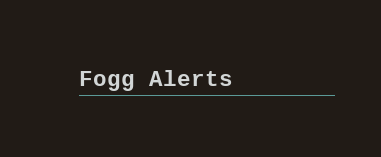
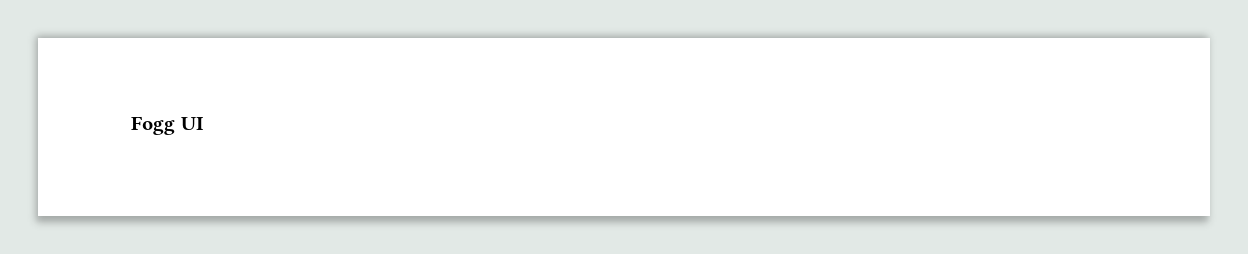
[149,70,233,86] Alerts -> [180,117,204,130] UI

